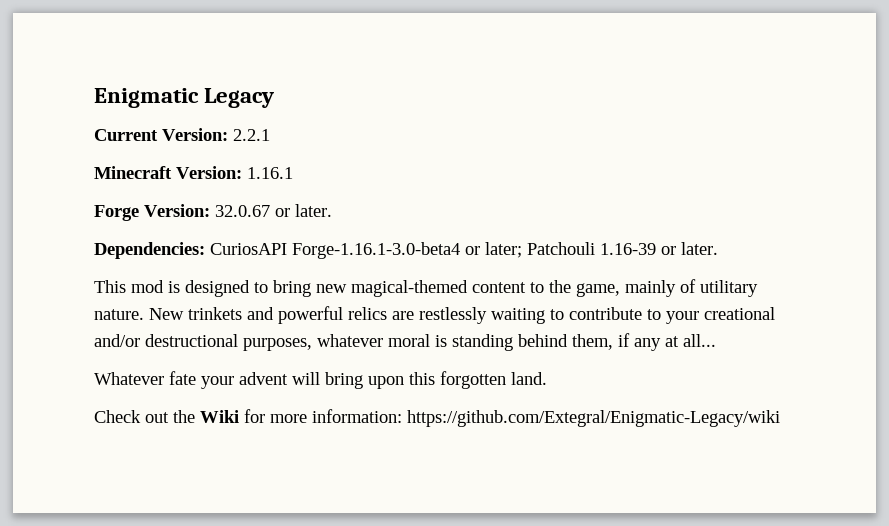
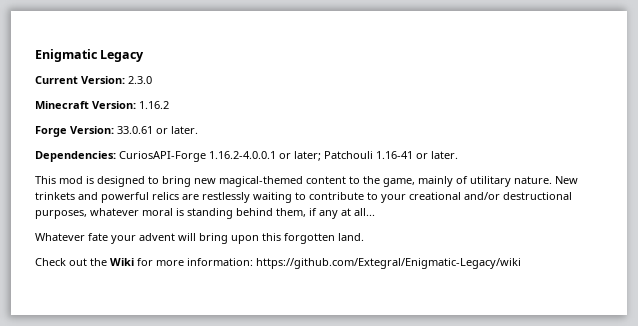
[233,129,270,141] 2.2.1 -> [128,76,152,84] 2.3.0
[247,167,293,179] 1.16.1 -> [139,101,169,109] 1.16.2
[215,205,270,217] 32.0.67 -> [117,126,153,134] 33.0.61
[210,242,460,259] CuriosAPI Forge-1.16.1-3.0-beta4 -> [119,151,276,162] CuriosAPI-Forge 1.16.2-4.0.0.1
[600,243,656,255] 1.16-39 -> [376,151,413,159] 1.16-41

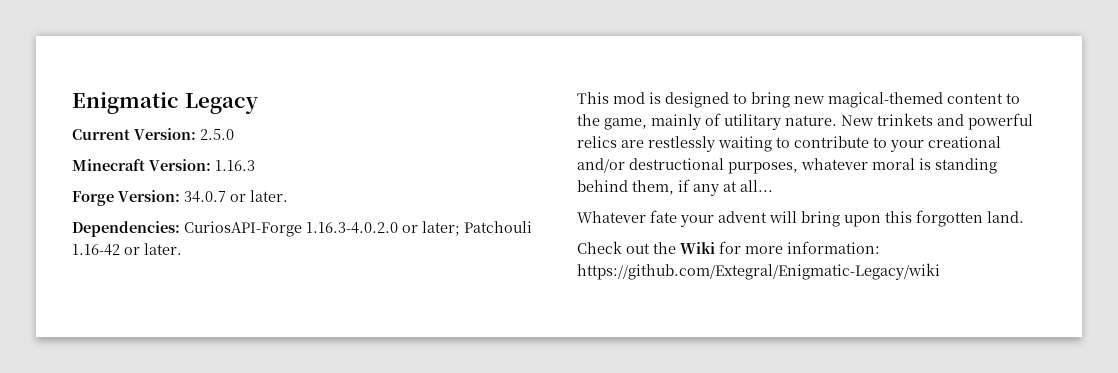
[128,76,152,84] 2.3.0 -> [200,129,234,140] 2.5.0
[139,101,169,109] 1.16.2 -> [215,160,255,171] 1.16.3
[117,126,153,134] 33.0.61 -> [184,191,226,203] 34.0.7
[209,151,276,159] 1.16.2-4.0.0.1 -> [306,222,398,234] 1.16.3-4.0.2.0
[376,151,413,159] 1.16-41 -> [72,244,120,256] 1.16-42

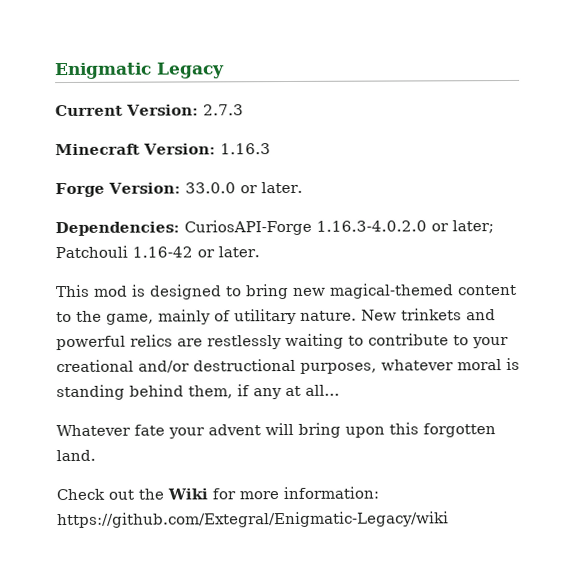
[200,129,234,140] 2.5.0 -> [202,104,244,116] 2.7.3
[184,191,226,203] 34.0.7 -> [184,182,236,194] 33.0.0

